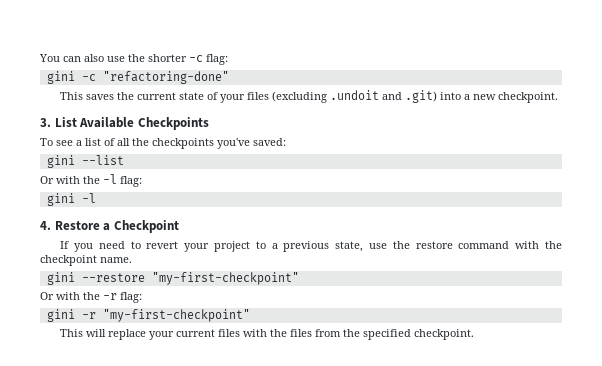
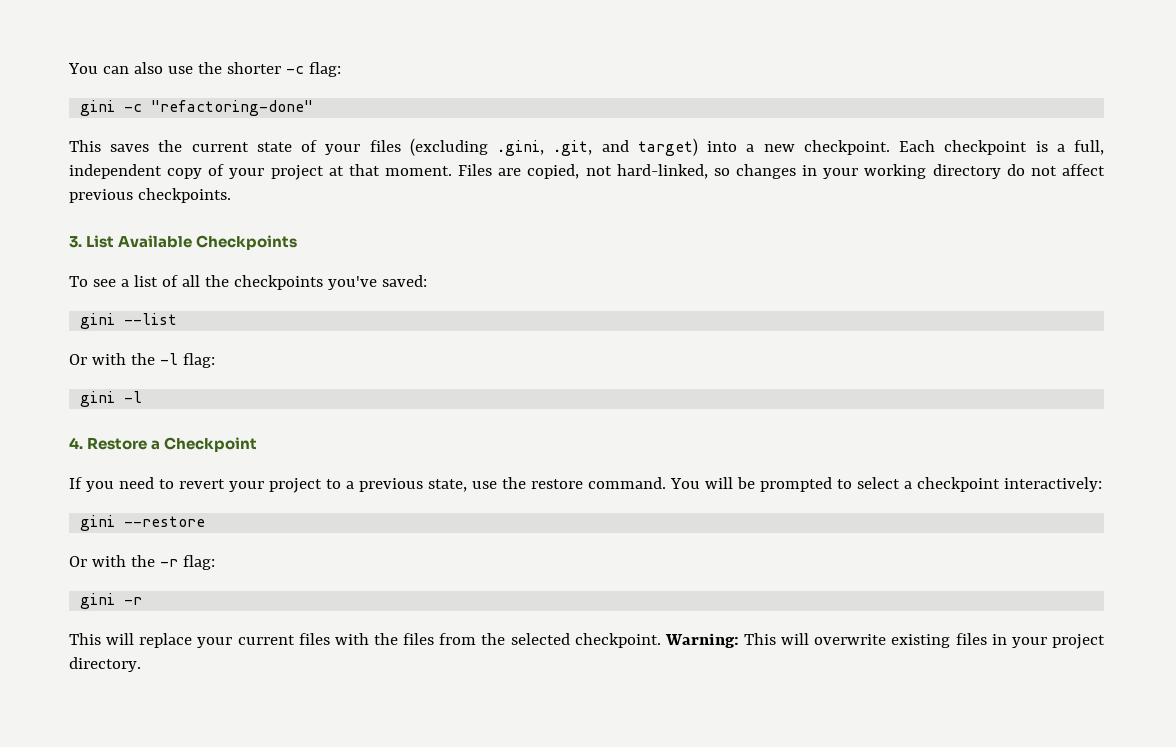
[330,90,438,103] .undoit and .git) -> [497,138,698,156] .gini, .git, and target)
(559, 97) none -> [899,140,1104,155] [69,164,1105,180] [69,188,231,203] Each checkpoint is a full, independent copy of your project at that moment. Files are copied, not hard-linked, so changes in your working directory do not affect previous checkpoints.
[458,241,563,249] [40,255,132,266] command with the checkpoint name. -> [587,477,1102,492] command. You will be prompted to select a checkpoint interactively:
[151,272,299,285] "my-first-checkpoint" -> (206, 521) none
[102,309,250,322] "my-first-checkpoint" -> (143, 601) none
[363,329,475,340] specified checkpoint. -> [510,633,1105,649] [69,657,141,672] selected checkpoint. Warning: This will overwrite existing files in your project directory.

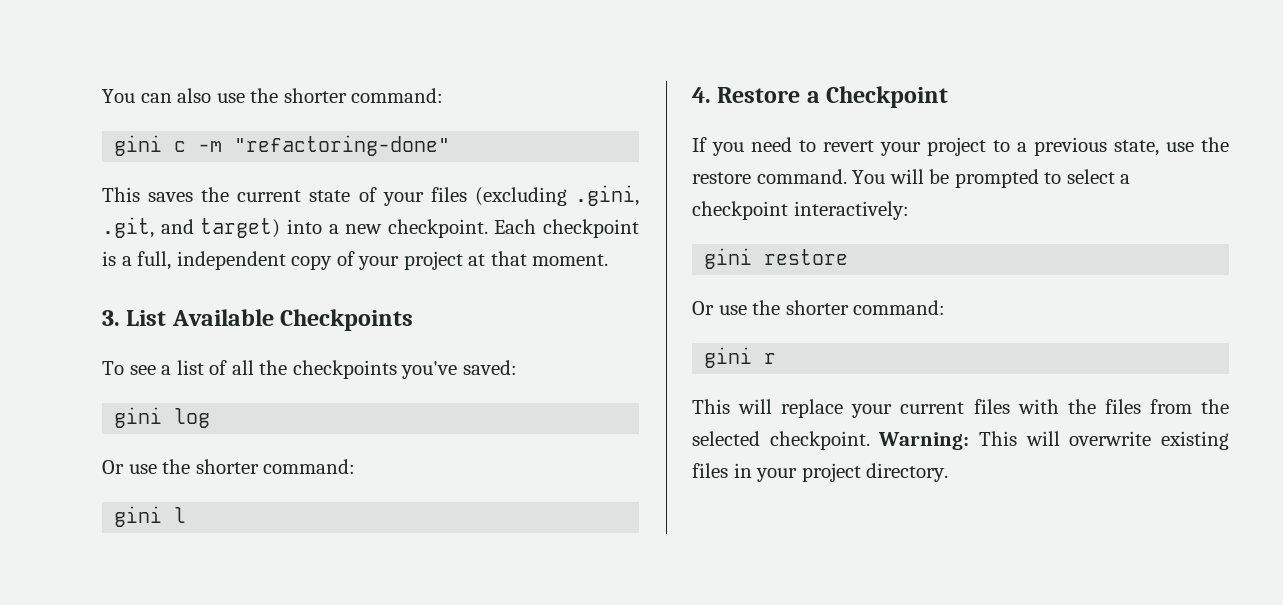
[285,62,341,77] [80,100,143,116] -c flag: // gini -c -> [351,88,444,103] [114,135,223,156] command: // gini c -m
[458,164,1105,179] [69,188,231,203] Files are copied, not hard-linked, so changes in your working directory do not affect previous checkpoints. -> (609, 260) none
[124,313,178,325] [69,353,215,368] [80,391,143,407] --list // Or with the -l flag: // gini -l -> [174,408,211,428] [102,459,356,474] [114,506,187,527] log // Or use the shorter command: // gini l
[124,516,206,527] [69,555,215,570] [80,593,143,609] --restore // Or with the -r flag: // gini -r -> [764,249,849,265] [692,300,946,315] [704,347,777,368] restore // Or use the shorter command: // gini r

